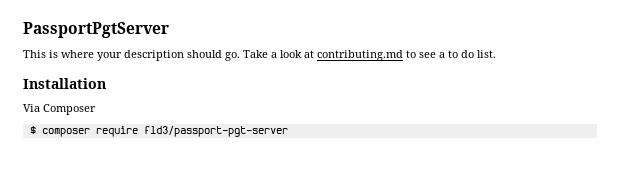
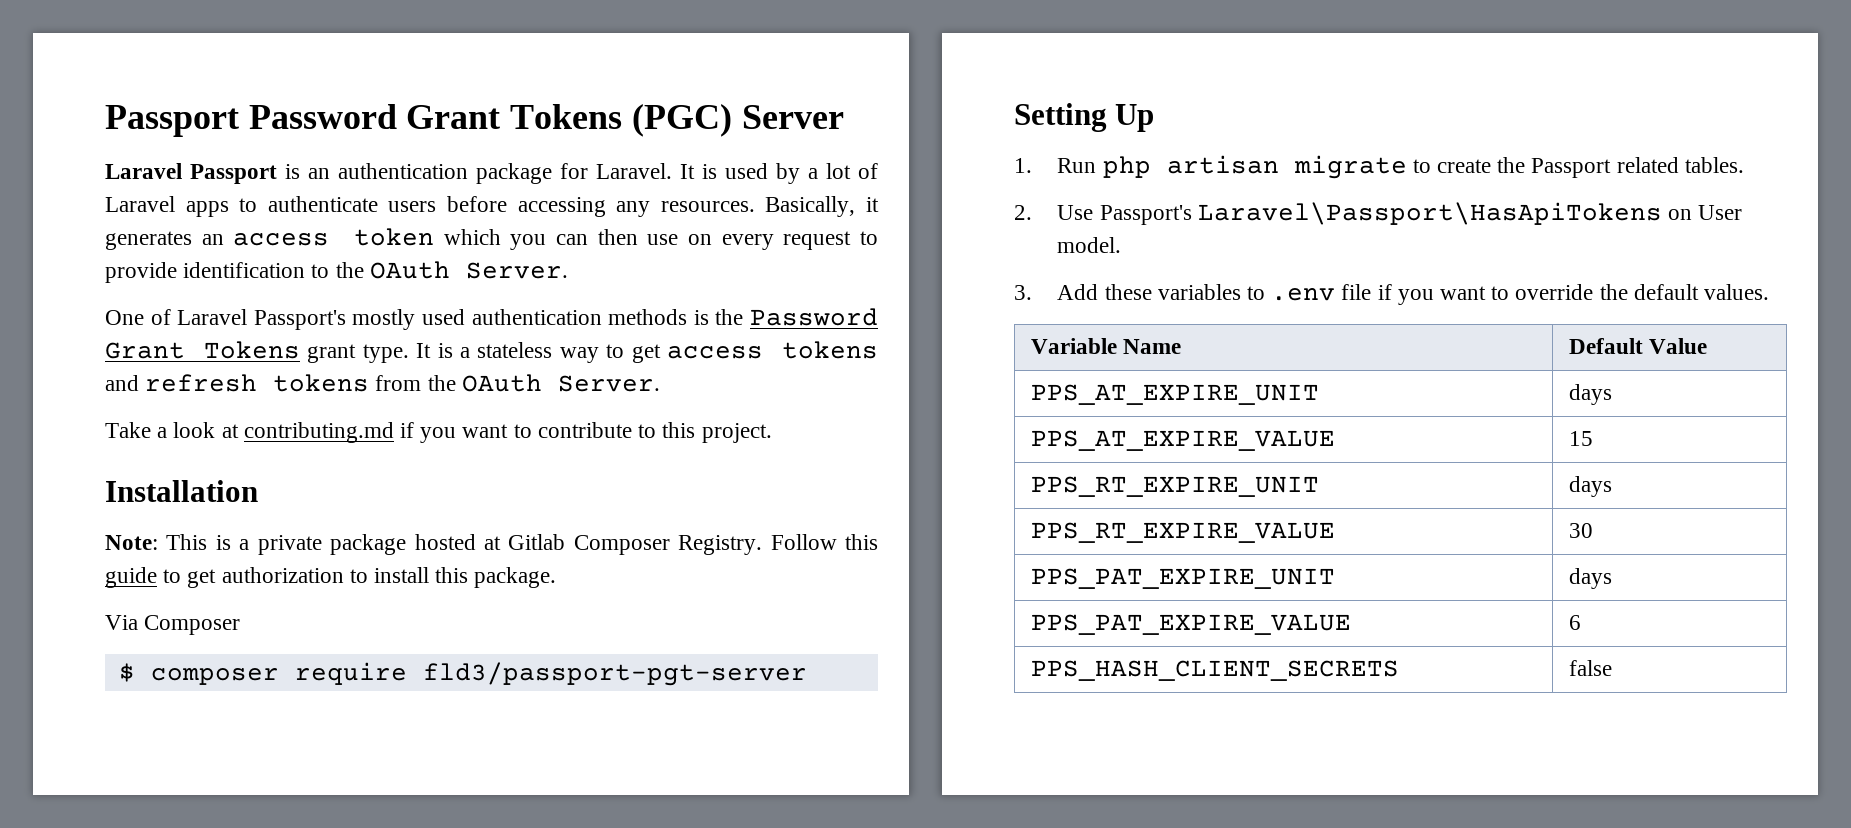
[23,22,169,38] [23,50,240,61] PassportPgtServer // This is where your description should go. -> [105,104,844,137] [105,163,878,184] [105,196,880,217] [105,228,878,250] [105,261,568,283] [105,308,879,330] [105,341,878,363] [105,374,660,392] Passport Password Grant Tokens (PGC) Server // Laravel Passport is an authentication package for Laravel. It is used by a lot of Laravel apps to authenticate users before accessing any resources. Basically, it generates an access token which you can then use on every request to provide identification to the OAuth Server. // One of Laravel Passport's mostly used authentication methods is the Password Grant Tokens grant type. It is a stateless way to get access tokens and refresh tokens from the OAuth Server. //
[406,50,496,58] [23,78,106,89] to see a to do list. // Installation -> [400,422,772,443] [105,480,258,502] [105,534,878,555] [105,567,557,588] if you want to contribute to this project. // Installation // Note: This is a private package hosted at Gitlab Composer Registry. Follow this guide to get authorization to install this package.
(288, 131) none -> [1014,103,1155,132] [1014,155,1744,179] [1014,202,1743,225] [1057,237,1122,253] [1014,284,1770,305] [1030,338,1182,354] [1568,338,1708,354] [1030,384,1319,405] [1568,384,1612,405] [1030,430,1335,451] [1568,431,1593,446] [1030,476,1319,497] [1568,476,1612,497] [1030,522,1335,543] [1568,523,1593,538] [1030,568,1335,589] [1568,568,1612,589] [1030,614,1351,635] [1568,615,1581,630] [1030,660,1399,681] [1568,660,1612,676] // Setting Up // 1. Run php artisan migrate to create the Passport related tables. // 2. Use Passport's Laravel\Passport\HasApiTokens on User model. // 3. Add these variables to .env file if you want to override the default values. // Variable Name | Default Value // PPS_AT_EXPIRE_UNIT | days // PPS_AT_EXPIRE_VALUE | 15 // PPS_RT_EXPIRE_UNIT | days // PPS_RT_EXPIRE_VALUE | 30 // PPS_PAT_EXPIRE_UNIT | days // PPS_PAT_EXPIRE_VALUE | 6 // PPS_HASH_CLIENT_SECRETS | false

